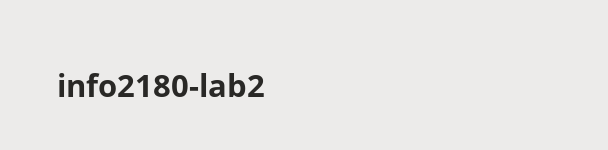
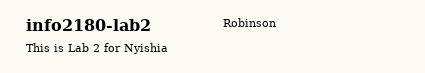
(265, 85) none -> [26,43,168,54] [223,18,276,27] // This is Lab 2 for Nyishia Robinson

